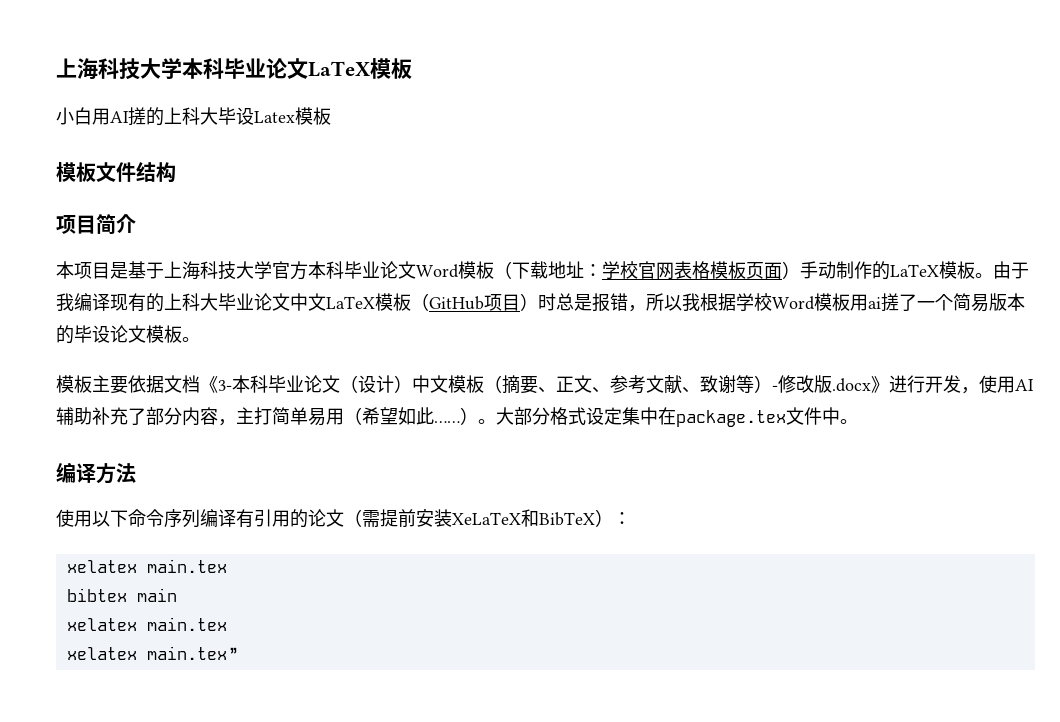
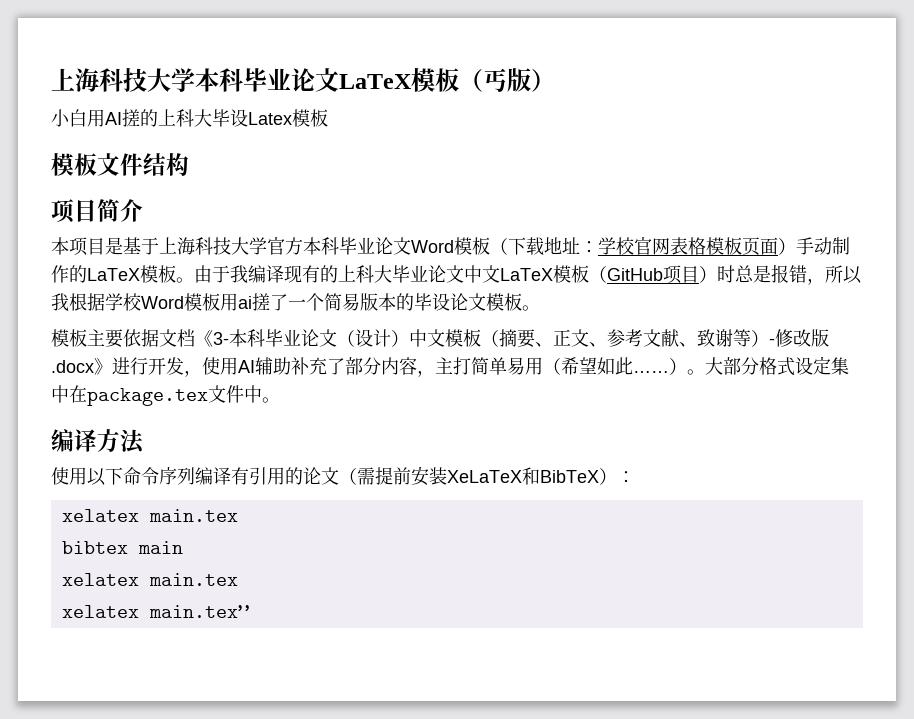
(412, 68) none -> [459,68,555,92] （丐版）

